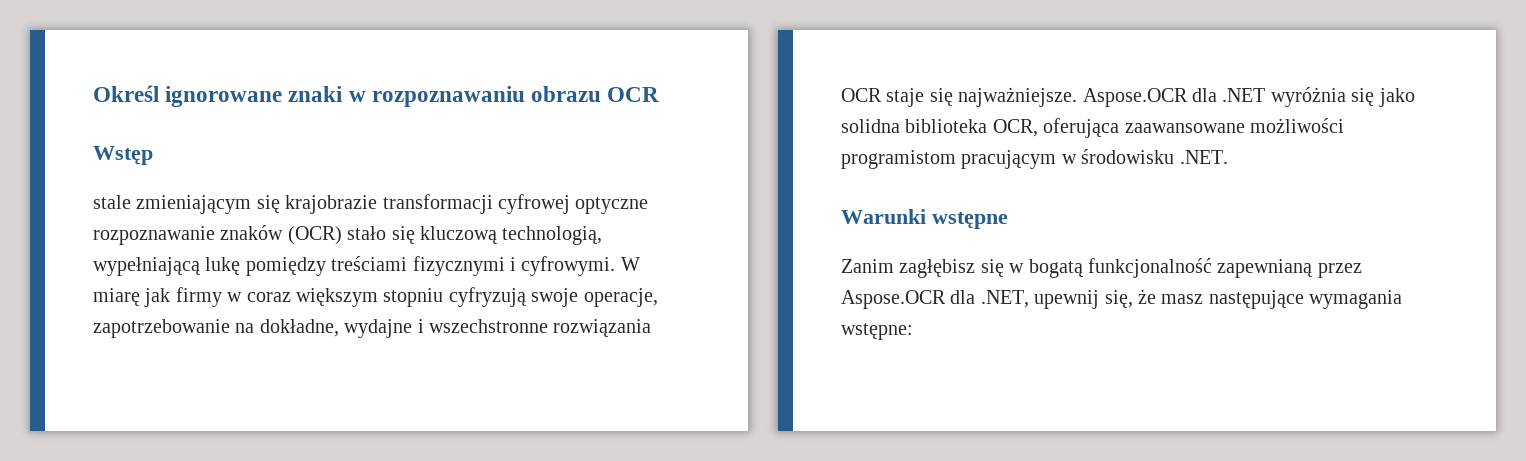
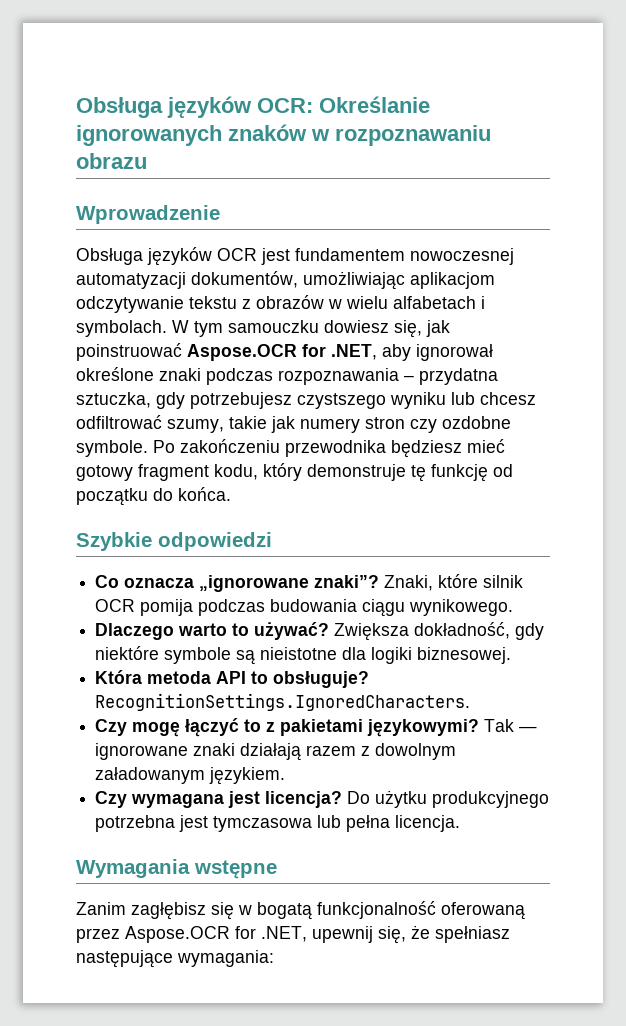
[93,85,660,107] [93,146,153,165] [93,194,649,214] [93,225,603,245] [93,256,640,276] [93,287,658,307] [93,319,652,338] [841,87,1415,107] [841,118,1344,138] [841,149,1228,169] [841,209,926,224] Określ ignorowane znaki w rozpoznawaniu obrazu OCR // Wstęp // stale zmieniającym się krajobrazie transformacji cyfrowej optyczne rozpoznawanie znaków (OCR) stało się kluczową technologią, wypełniającą lukę pomiędzy treściami fizycznymi i cyfrowymi. W miarę jak firmy w coraz większym stopniu cyfryzują swoje operacje, zapotrzebowanie na dokładne, wydajne i wszechstronne rozwiązania OCR staje się najważniejsze. Aspose.OCR dla .NET wyróżnia się jako solidna biblioteka OCR, oferująca zaawansowane możliwości programistom pracującym w środowisku .NET. // Warunki -> [76,96,430,118] [76,124,491,146] [76,153,147,169] [76,205,220,224] [76,247,514,266] [76,271,495,290] [76,295,485,313] [76,320,450,338] [76,343,493,361] [76,367,498,385] [76,392,536,409] [76,415,511,433] [76,439,505,458] [76,463,513,482] [76,487,231,506] [76,532,272,551] [95,574,524,592] [95,599,514,617] [95,622,545,641] [95,646,512,665] [95,670,370,688] [95,693,471,711] [95,718,538,737] [95,743,457,761] [95,767,286,785] [95,790,550,808] [95,815,461,832] [76,859,190,878] Obsługa języków OCR: Określanie ignorowanych znaków w rozpoznawaniu obrazu // Wprowadzenie // Obsługa języków OCR jest fundamentem nowoczesnej automatyzacji dokumentów, umożliwiając aplikacjom odczytywanie tekstu z obrazów w wielu alfabetach i symbolach. W tym samouczku dowiesz się, jak poinstruować Aspose.OCR for .NET, aby ignorował określone znaki podczas rozpoznawania – przydatna sztuczka, gdy potrzebujesz czystszego wyniku lub chcesz odfiltrować szumy, takie jak numery stron czy ozdobne symbole. Po zakończeniu przewodnika będziesz mieć gotowy fragment kodu, który demonstruje tę funkcję od początku do końca. // Szybkie odpowiedzi // Co oznacza „ignorowane znaki”? Znaki, które silnik OCR pomija podczas budowania ciągu wynikowego. // Dlaczego warto to używać? Zwiększa dokładność, gdy niektóre symbole są nieistotne dla logiki biznesowej. // Która metoda API to obsługuje? RecognitionSettings.IgnoredCharacters. // Czy mogę łączyć to z pakietami językowymi? Tak — ignorowane znaki działają razem z dowolnym załadowanym językiem. // Czy wymagana jest licencja? Do użytku produkcyjnego potrzebna jest tymczasowa lub pełna licencja. // Wymagania
[1217,259,1314,278] zapewnianą -> [441,902,525,920] oferowaną
[950,290,976,304] dla -> [235,926,256,939] for
[1161,290,1403,309] [841,323,913,340] masz następujące wymagania wstępne: -> [435,926,510,943] [76,950,274,968] spełniasz następujące wymagania:

